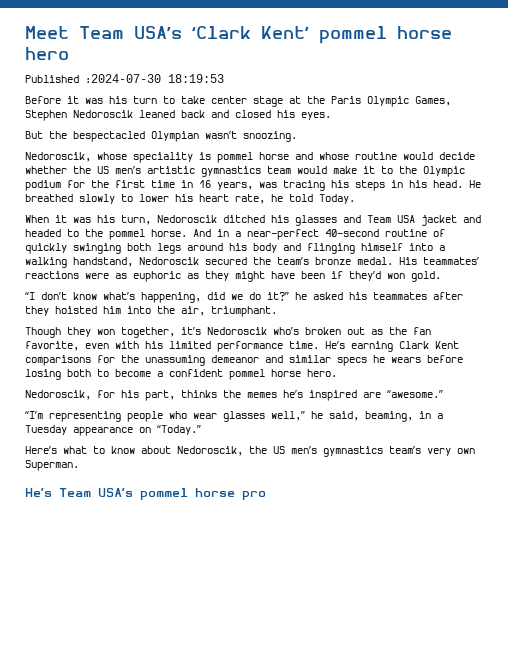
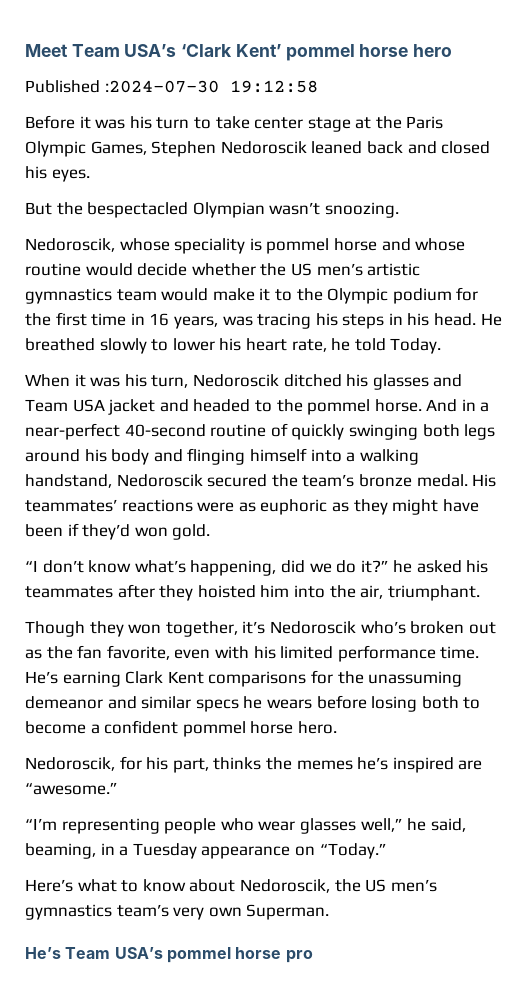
[168,74,224,83] 18:19:53 -> [229,80,318,93] 19:12:58

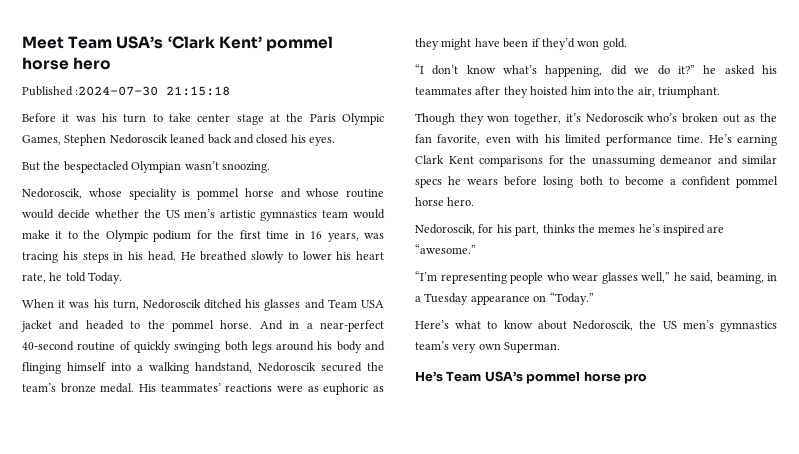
[229,80,318,93] 19:12:58 -> [166,86,231,96] 21:15:18

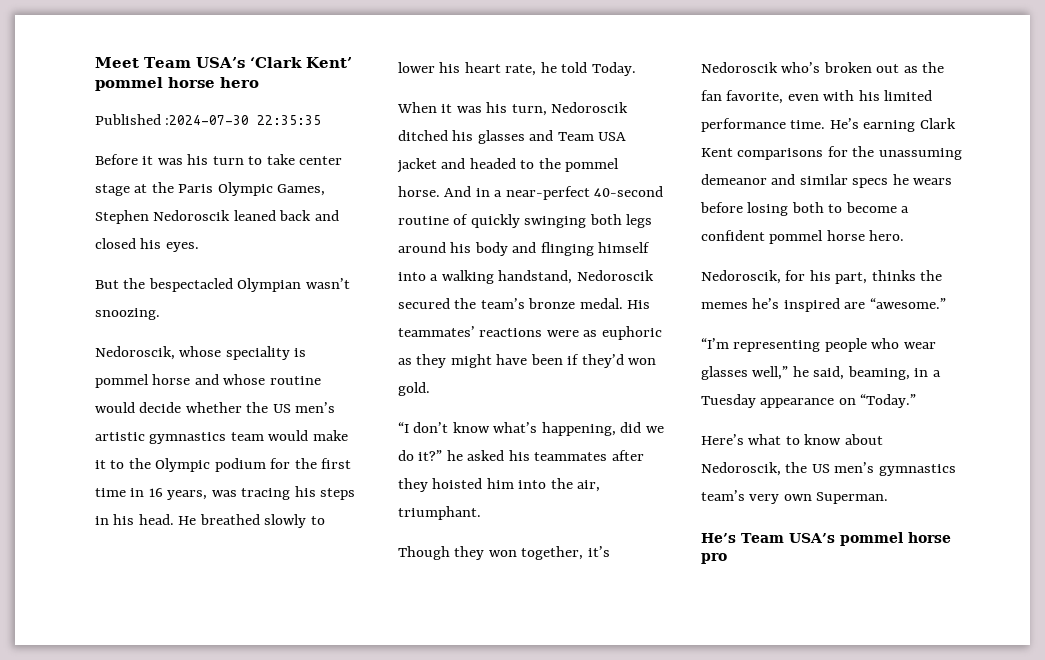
[166,86,231,96] 21:15:18 -> [257,115,322,125] 22:35:35

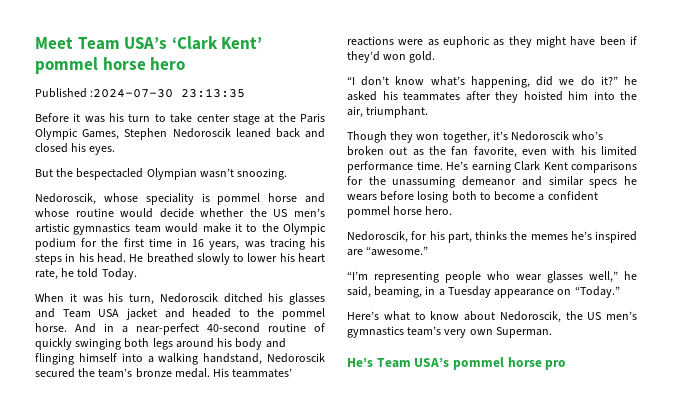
[257,115,322,125] 22:35:35 -> [181,88,246,98] 23:13:35

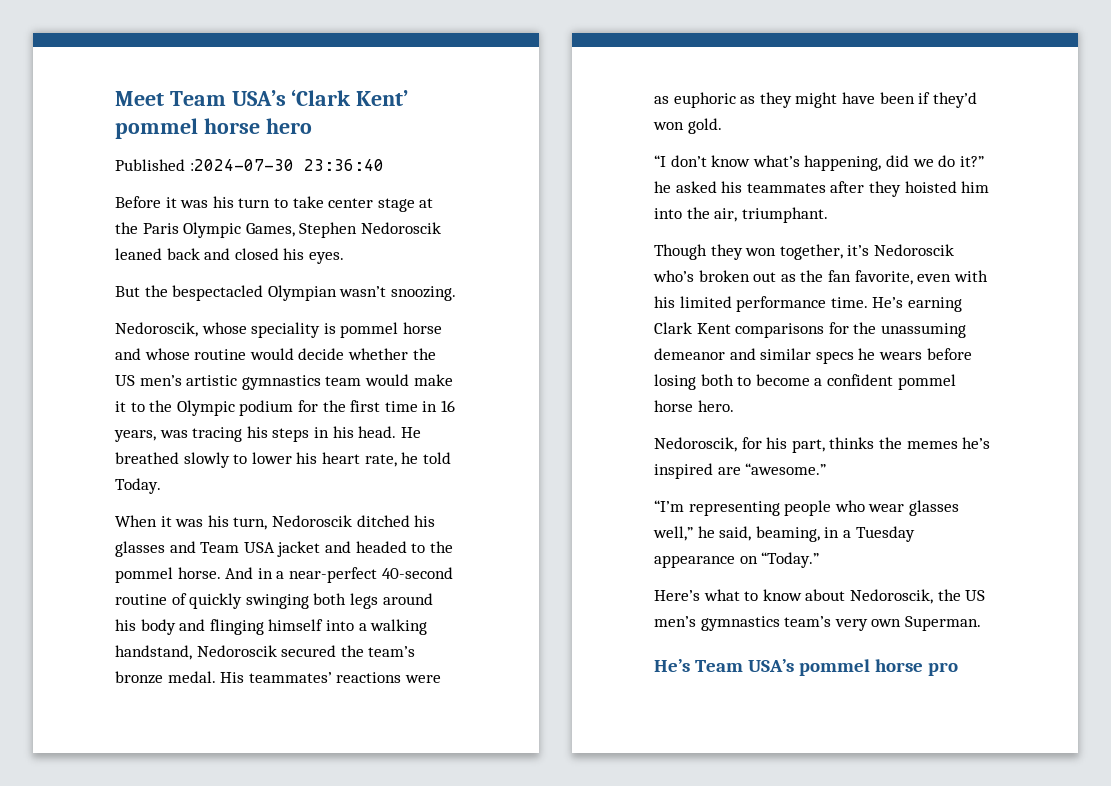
[181,88,246,98] 23:13:35 -> [303,159,384,171] 23:36:40

